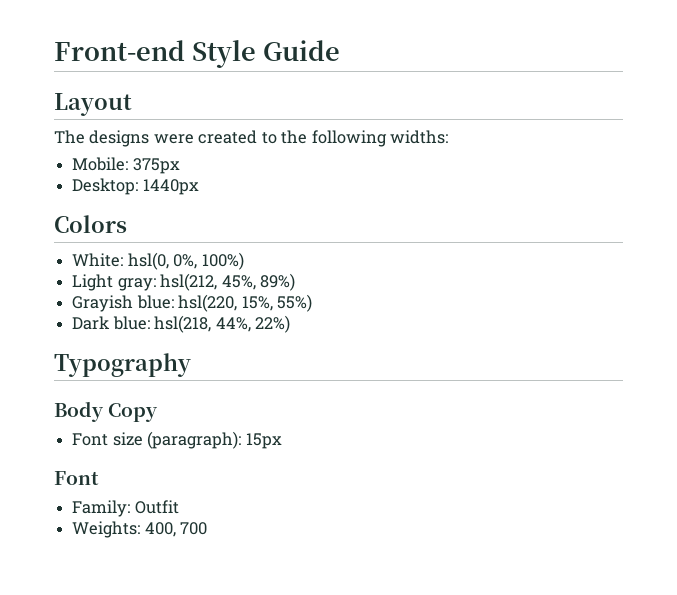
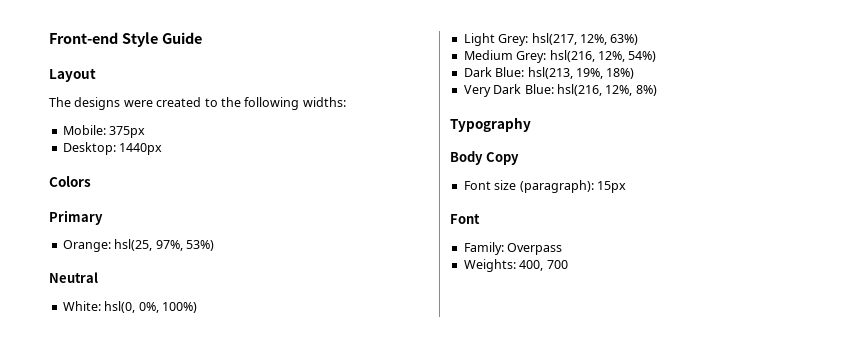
(127, 224) none -> [49,210,103,225] [62,239,214,252] [49,272,98,283] // Primary // Orange: hsl(25, 97%, 53%) // Neutral
[117,273,295,291] [72,294,312,312] [72,315,290,333] gray: hsl(212, 45%, 89%) // Grayish blue: hsl(220, 15%, 55%) // Dark blue: hsl(218, 44%, 22%) -> [498,33,639,46] [463,50,657,63] [463,67,635,79] [463,84,657,97] Grey: hsl(217, 12%, 63%) // Medium Grey: hsl(216, 12%, 54%) // Dark Blue: hsl(213, 19%, 18%) // Very Dark Blue: hsl(216, 12%, 8%)
[134,500,179,514] Outfit -> [507,243,563,255] Overpass

